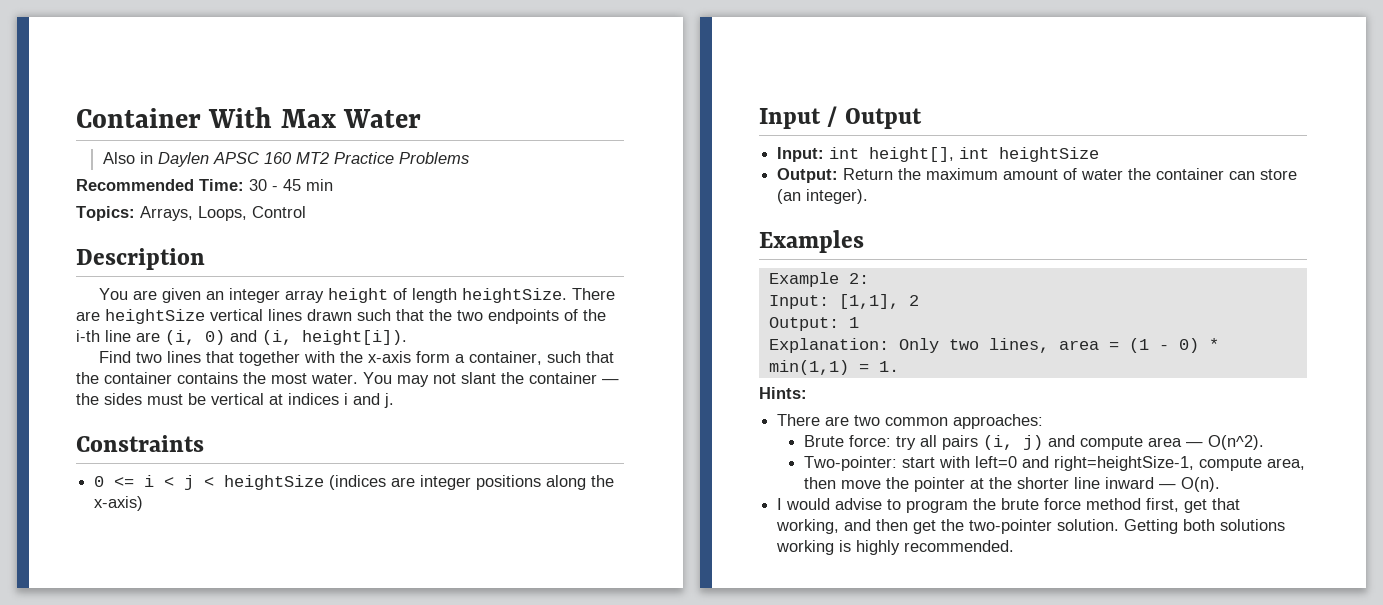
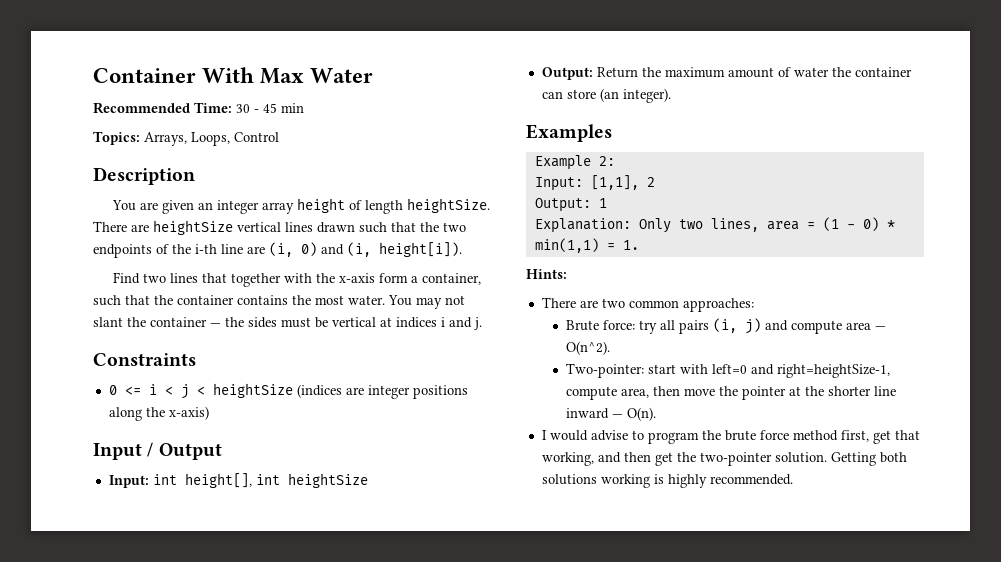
[102,152,469,167] // Also in Daylen APSC 160 MT2 Practice Problems -> (374, 75) none

